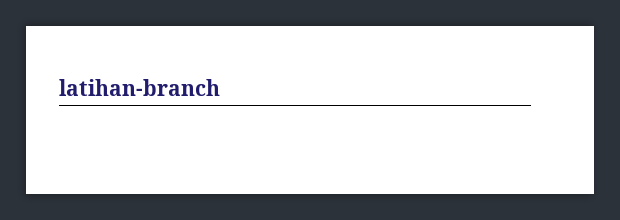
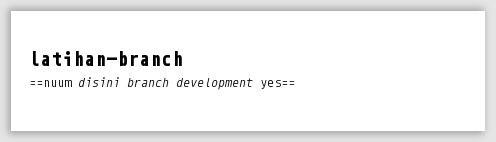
(220, 87) none -> [29,77,295,90] // ==nuum disini branch development yes==

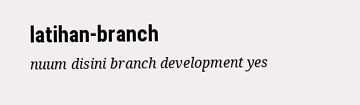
[29,80,72,87] ==nuum -> [30,61,68,70] nuum
[260,80,295,89] yes== -> [244,59,269,72] yes

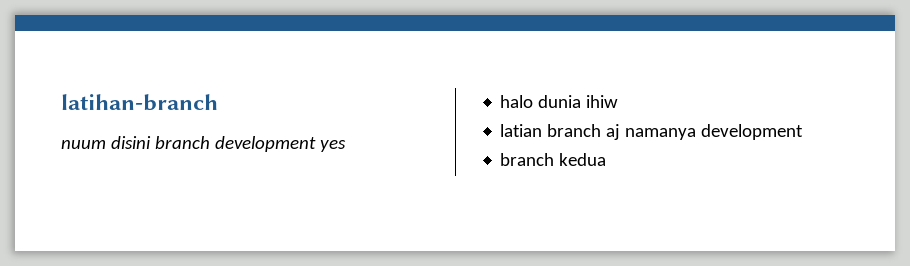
(269, 65) none -> [500,95,619,108] [500,124,804,140] [500,153,607,166] // halo dunia ihiw // latian branch aj namanya development // branch kedua

